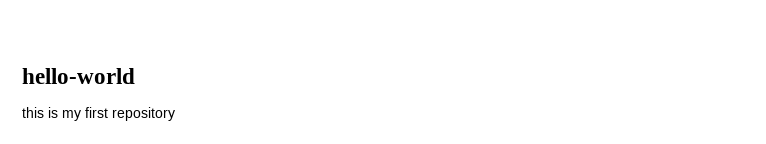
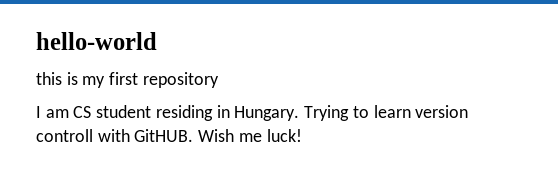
(175, 114) none -> [36,105,469,121] [36,129,302,142] // I am CS student residing in Hungary. Trying to learn version controll with GitHUB. Wish me luck!

